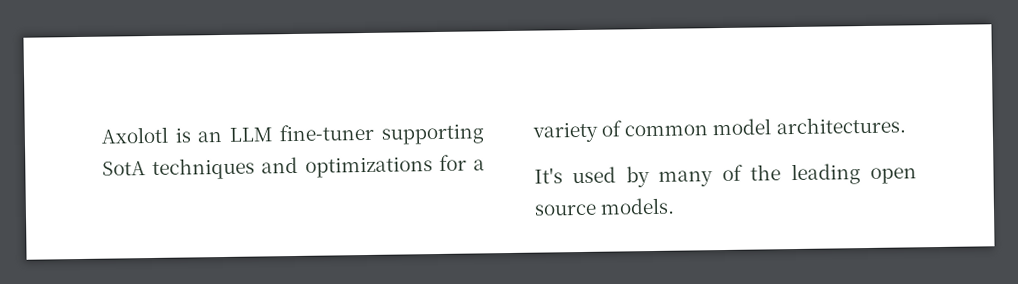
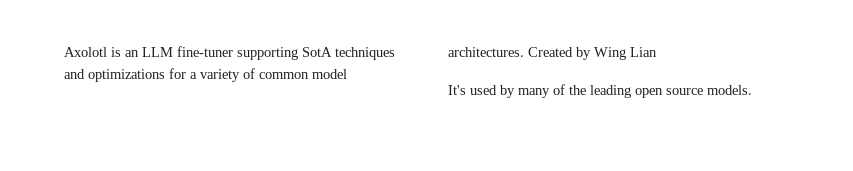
(906, 125) none -> [528,47,657,60] Created by Wing Lian

